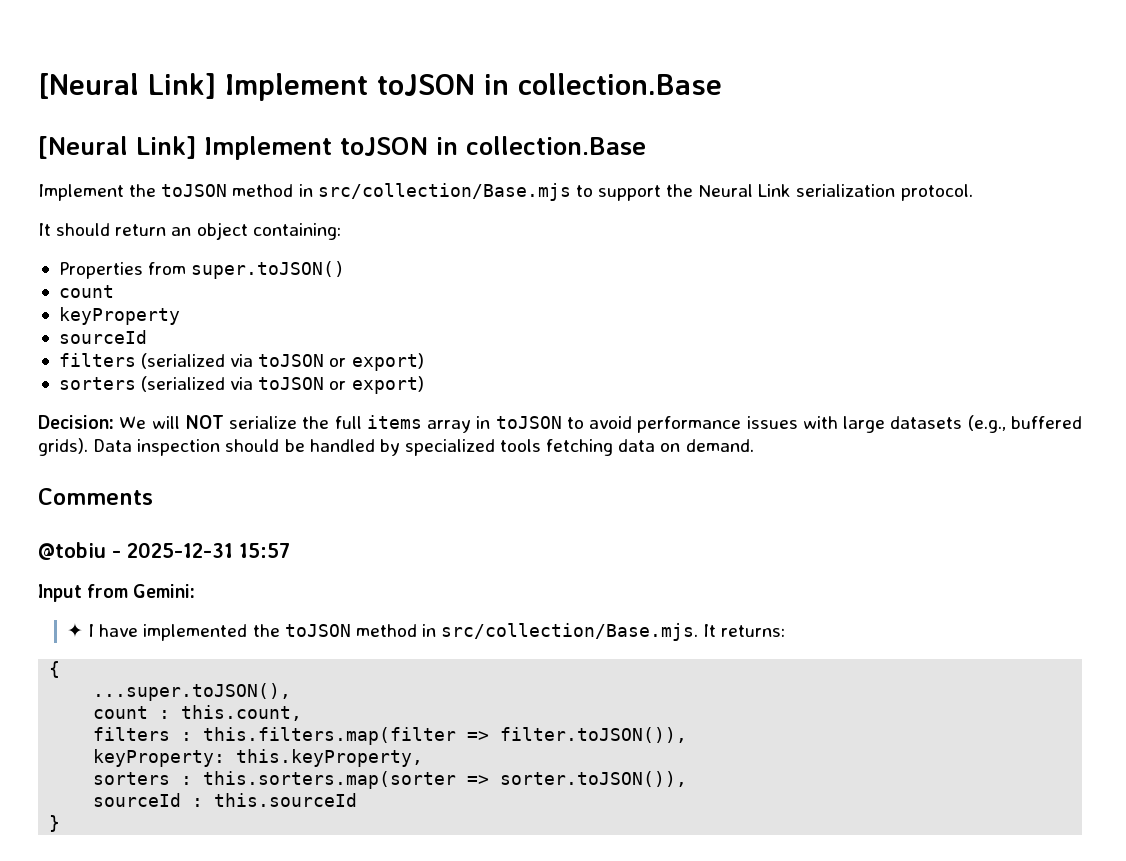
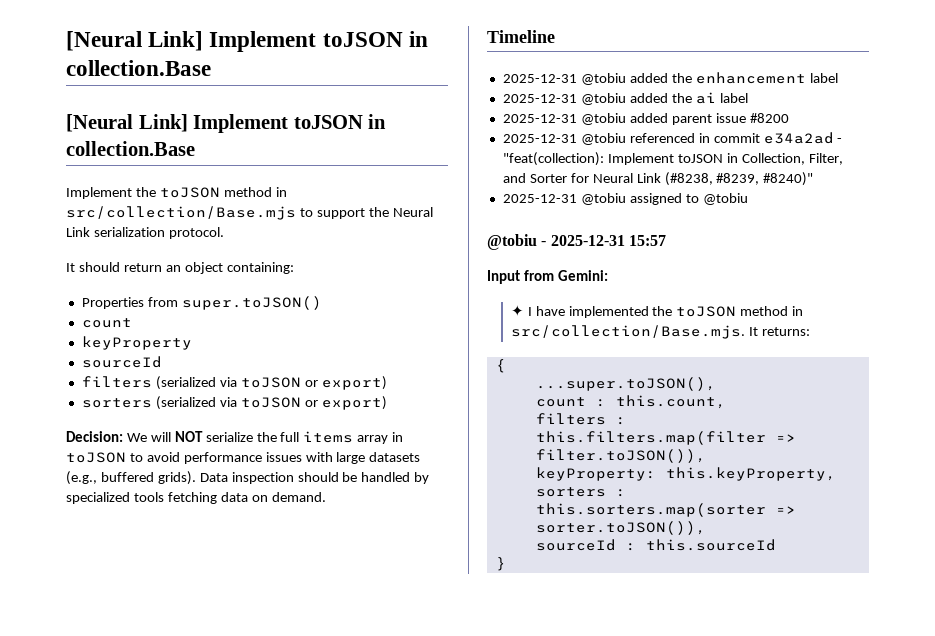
[38,488,153,505] Comments -> [487,30,555,43] [502,72,838,85] [502,92,748,105] [502,113,789,125] [502,132,843,145] [502,152,843,166] [502,172,814,186] [502,193,748,205] Timeline // 2025-12-31 @tobiu added the enhancement label // 2025-12-31 @tobiu added the ai label // 2025-12-31 @tobiu added parent issue #8200 // 2025-12-31 @tobiu referenced in commit e34a2ad - "feat(collection): Implement toJSON in Collection, Filter, and Sorter for Neural Link (#8238, #8239, #8240)" // 2025-12-31 @tobiu assigned to @tobiu

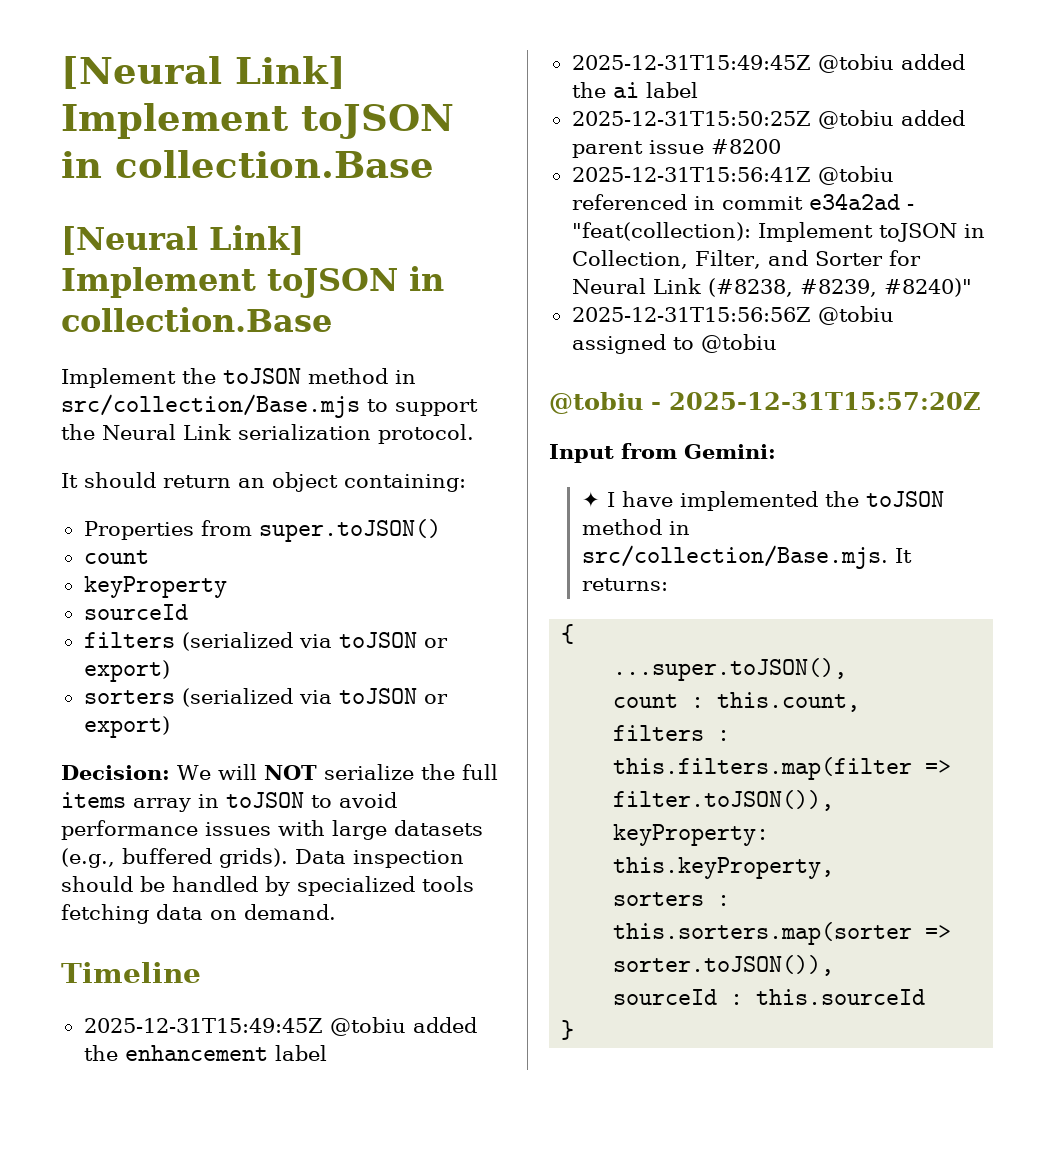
[502,74,577,83] 2025-12-31 -> [83,1018,323,1033] 2025-12-31T15:49:45Z
[502,94,577,103] 2025-12-31 -> [571,55,811,70] 2025-12-31T15:49:45Z
[502,114,577,123] 2025-12-31 -> [571,111,811,126] 2025-12-31T15:50:25Z
[502,134,577,143] 2025-12-31 -> [571,167,811,182] 2025-12-31T15:56:41Z
[502,194,577,203] 2025-12-31 -> [571,307,811,322] 2025-12-31T15:56:56Z
[550,235,666,246] 2025-12-31 15:57 -> [669,392,981,410] 2025-12-31T15:57:20Z

